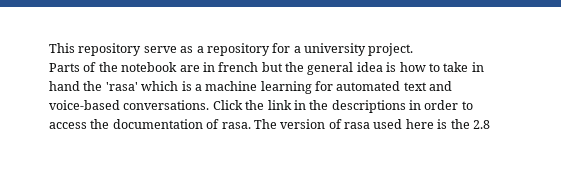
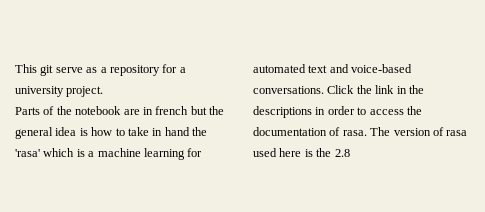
[78,43,142,56] repository -> [40,65,54,76] git

